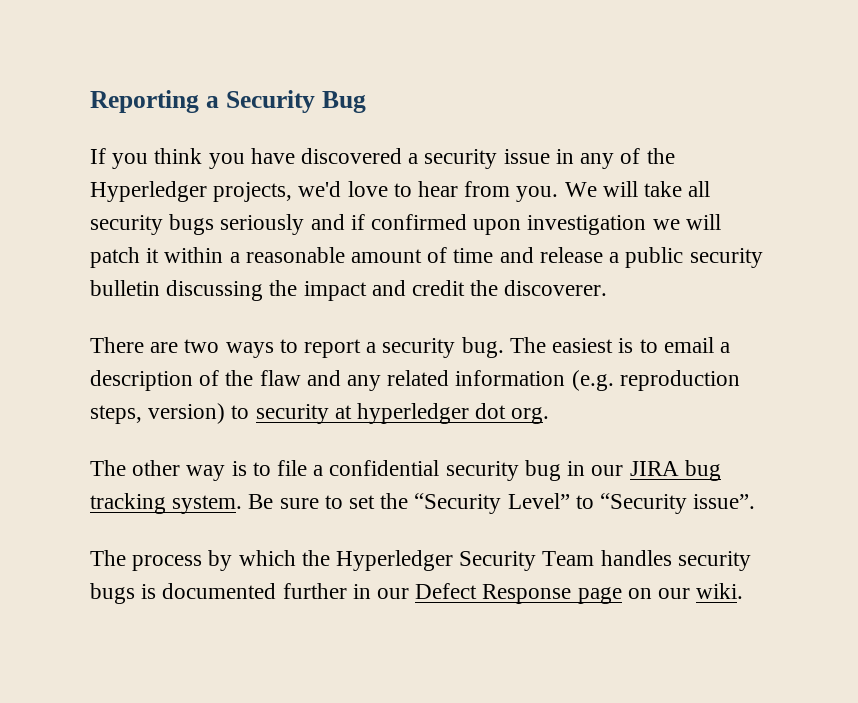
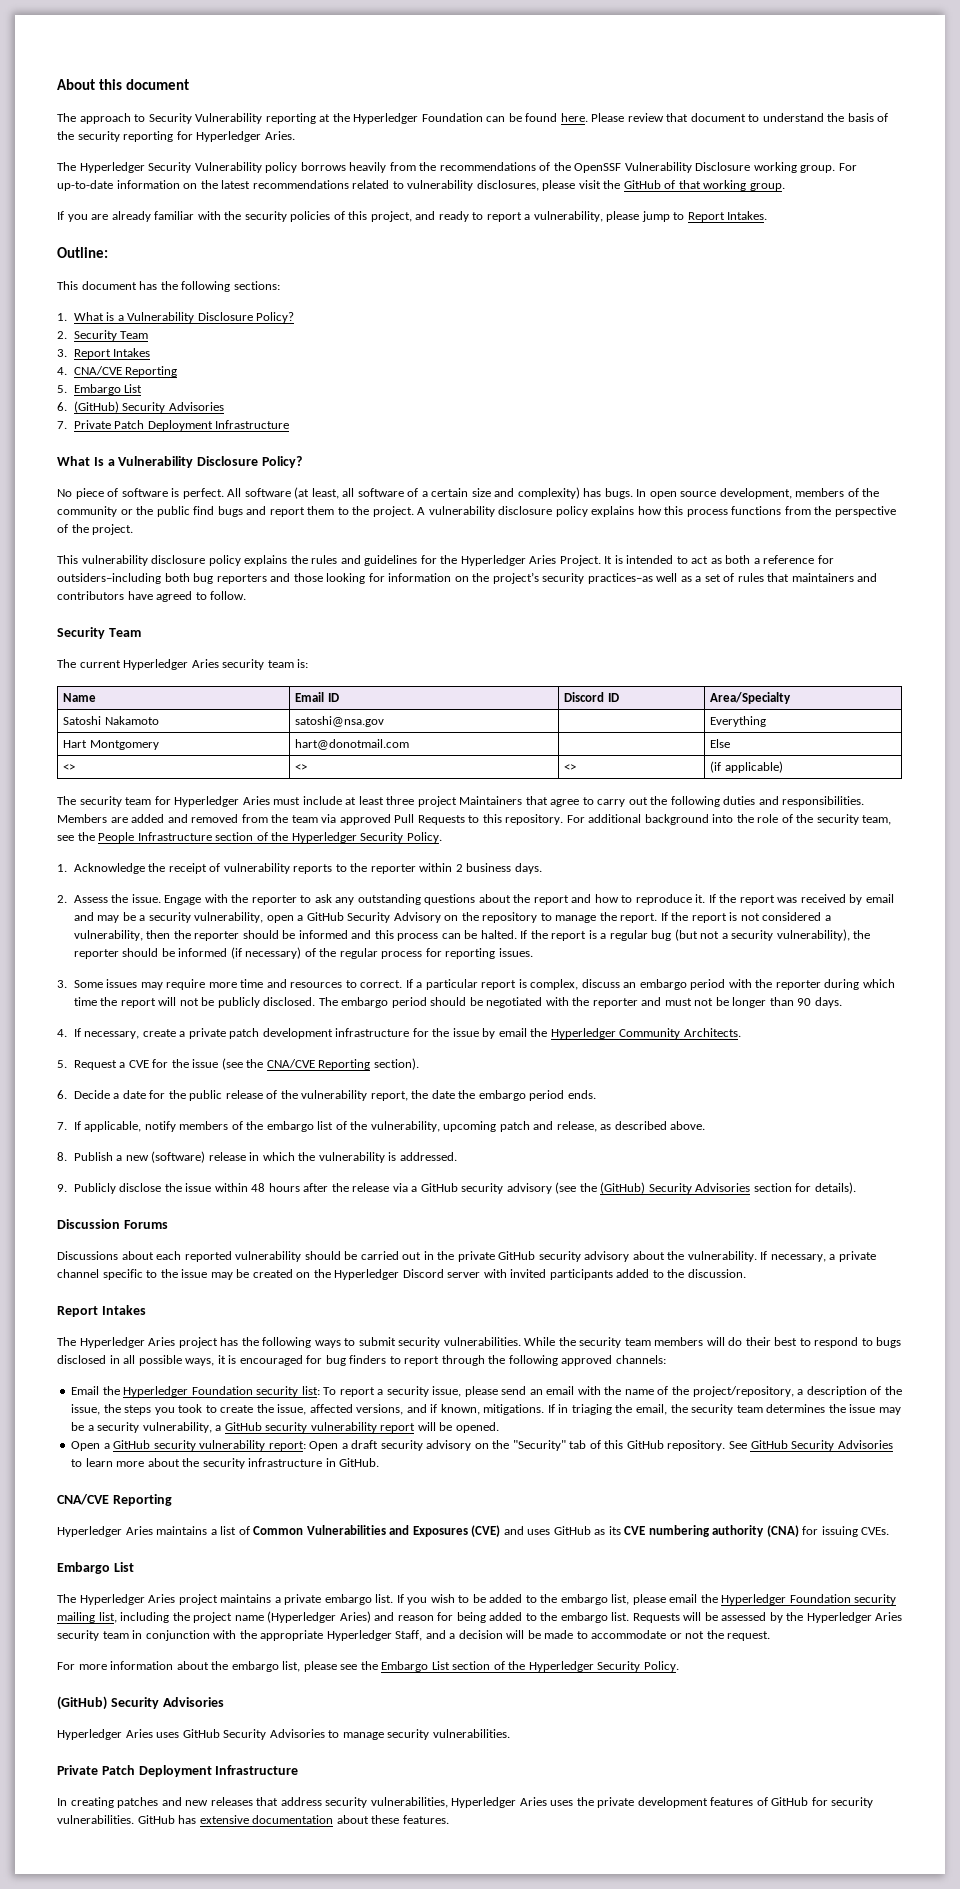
[90,90,366,113] [90,148,675,169] [90,181,711,202] [90,214,721,235] [90,247,763,268] [90,280,608,301] [90,337,730,358] [90,370,740,391] [90,403,550,424] [90,460,721,481] [90,493,756,514] [90,550,751,571] [90,583,744,604] Reporting a Security Bug // If you think you have discovered a security issue in any of the Hyperledger projects, we'd love to hear from you. We will take all security bugs seriously and if confirmed upon investigation we will patch it within a reasonable amount of time and release a public security bulletin discussing the impact and credit the discoverer. // There are two ways to report a security bug. The easiest is to email a description of the flaw and any related information (e.g. reproduction steps, version) to security at hyperledger dot org. // The other way is to file a confidential security bug in our JIRA bug tracking system. Be sure to set the “Security Level” to “Security issue”. // The process by which the Hyperledger Security Team handles security bugs is documented further in our Defect Response page on our wiki. -> [57,79,190,90] [57,113,889,124] [57,131,295,142] [57,162,857,173] [57,180,785,191] [57,211,768,222] [57,247,108,258] [57,281,280,292] [57,312,295,323] [57,330,149,341] [57,348,151,359] [57,366,178,377] [57,384,143,395] [57,401,224,413] [57,420,290,431] [57,456,302,468] [57,487,880,499] [57,506,896,517] [57,524,134,535] [57,555,834,566] [57,572,878,584] [57,591,247,602] [57,627,141,639] [57,659,309,670] [63,693,97,702] [295,692,339,702] [564,692,619,702] [710,692,792,704] [63,716,159,725] [295,716,385,727] [710,716,767,727] [63,740,159,750] [295,739,410,750] [710,739,731,748] [63,764,76,771] [295,764,308,771] [564,764,577,771] [710,761,783,773] [57,796,865,807] [57,814,892,825] [57,832,442,843] [57,863,542,874] [57,894,894,905] [73,912,831,923] [73,929,871,941] [73,947,533,959] [57,979,895,990] [73,997,842,1008] [57,1028,741,1039] [57,1058,419,1070] [57,1090,596,1101] [57,1121,706,1132] [57,1151,457,1163] [57,1182,856,1194] [57,1219,168,1229] [57,1251,876,1262] [57,1269,746,1280] [57,1305,146,1317] [57,1337,902,1348] [57,1355,666,1366] [71,1386,902,1397] [71,1404,901,1415] [71,1422,499,1433] [71,1440,893,1451] [71,1458,380,1469] [57,1494,172,1506] [57,1525,890,1537] [57,1562,134,1574] [57,1594,897,1605] [57,1611,903,1623] [57,1630,771,1641] [57,1661,679,1672] [57,1696,224,1710] [57,1729,510,1740] [57,1765,299,1777] [57,1797,874,1808] [57,1815,449,1824] About this document // The approach to Security Vulnerability reporting at the Hyperledger Foundation can be found here. Please review that document to understand the basis of the security reporting for Hyperledger Aries. // The Hyperledger Security Vulnerability policy borrows heavily from the recommendations of the OpenSSF Vulnerability Disclosure working group. For up-to-date information on the latest recommendations related to vulnerability disclosures, please visit the GitHub of that working group. // If you are already familiar with the security policies of this project, and ready to report a vulnerability, please jump to Report Intakes. // Outline: // This document has the following sections: // 1. What is a Vulnerability Disclosure Policy? // 2. Security Team // 3. Report Intakes // 4. CNA/CVE Reporting // 5. Embargo List // 6. (GitHub) Security Advisories // 7. Private Patch Deployment Infrastructure // What Is a Vulnerability Disclosure Policy? // No piece of software is perfect. All software (at least, all software of a certain size and complexity) has bugs. In open source development, members of the community or the public find bugs and report them to the project. A vulnerability disclosure policy explains how this process functions from the perspective of the project. // This vulnerability disclosure policy explains the rules and guidelines for the Hyperledger Aries Project. It is intended to act as both a reference for outsiders–including both bug reporters and those looking for information on the project’s security practices–as well as a set of rules that maintainers and contributors have agreed to follow. // Security Team // The current Hyperledger Aries security team is: // Name | Email ID | Discord ID | Area/Specialty // Satoshi Nakamoto | satoshi@nsa.gov | | Everything // Hart Montgomery | hart@donotmail.com | | Else // <> | <> | <> | (if applicable) // The security team for Hyperledger Aries must include at least three project Maintainers that agree to carry out the following duties and responsibilities. Members are added and removed from the team via approved Pull Requests to this repository. For additional background into the role of the security team, see the People Infrastructure section of the Hyperledger Security Policy. // 1. Acknowledge the receipt of vulnerability reports to the reporter within 2 business days. // 2. Assess the issue. Engage with the reporter to ask any outstanding questions about the report and how to reproduce it. If the report was received by email and may be a security vulnerability, open a GitHub Security Advisory on the repository to manage the report. If the report is not considered a vulnerability, then the reporter should be informed and this process can be halted. If the report is a regular bug (but not a security vulnerability), the reporter should be informed (if necessary) of the regular process for reporting issues. // 3. Some issues may require more time and resources to correct. If a particular report is complex, discuss an embargo period with the reporter during which time the report will not be publicly disclosed. The embargo period should be negotiated with the reporter and must not be longer than 90 days. // 4. If necessary, create a private patch development infrastructure for the issue by email the Hyperledger Community Architects. // 5. Request a CVE for the issue (see the CNA/CVE Reporting section). // 6. Decide a date for the public release of the vulnerability report, the date the embargo period ends. // 7. If applicable, notify members of the embargo list of the vulnerability, upcoming patch and release, as described above. // 8. Publish a new (software) release in which the vulnerability is addressed. // 9. Publicly disclose the issue within 48 hours after the release via a GitHub security advisory (see the (GitHub) Security Advisories section for details). // Discussion Forums // Discussions about each reported vulnerability should be carried out in the private GitHub security advisory about the vulnerability. If necessary, a private channel specific to the issue may be created on the Hyperledger Discord server with invited participants added to the discussion. // Report Intakes // The Hyperledger Aries project has the following ways to submit security vulnerabilities. While the security team members will do their best to respond to bugs disclosed in all possible ways, it is encouraged for bug finders to report through the following approved channels: // Email the Hyperledger Foundation security list: To report a security issue, please send an email with the name of the project/repository, a description of the issue, the steps you took to create the issue, affected versions, and if known, mitigations. If in triaging the email, the security team determines the issue may be a security vulnerability, a GitHub security vulnerability report will be opened. // Open a GitHub security vulnerability report: Open a draft security advisory on the "Security" tab of this GitHub repository. See GitHub Security Advisories to learn more about the security infrastructure in GitHub. // CNA/CVE Reporting // Hyperledger Aries maintains a list of Common Vulnerabilities and Exposures (CVE) and uses GitHub as its CVE numbering authority (CNA) for issuing CVEs. // Embargo List // The Hyperledger Aries project maintains a private embargo list. If you wish to be added to the embargo list, please email the Hyperledger Foundation security mailing list, including the project name (Hyperledger Aries) and reason for being added to the embargo list. Requests will be assessed by the Hyperledger Aries security team in conjunction with the appropriate Hyperledger Staff, and a decision will be made to accommodate or not the request. // For more information about the embargo list, please see the Embargo List section of the Hyperledger Security Policy. // (GitHub) Security Advisories // Hyperledger Aries uses GitHub Security Advisories to manage security vulnerabilities. // Private Patch Deployment Infrastructure // In creating patches and new releases that address security vulnerabilities, Hyperledger Aries uses the private development features of GitHub for security vulnerabilities. GitHub has extensive documentation about these features.

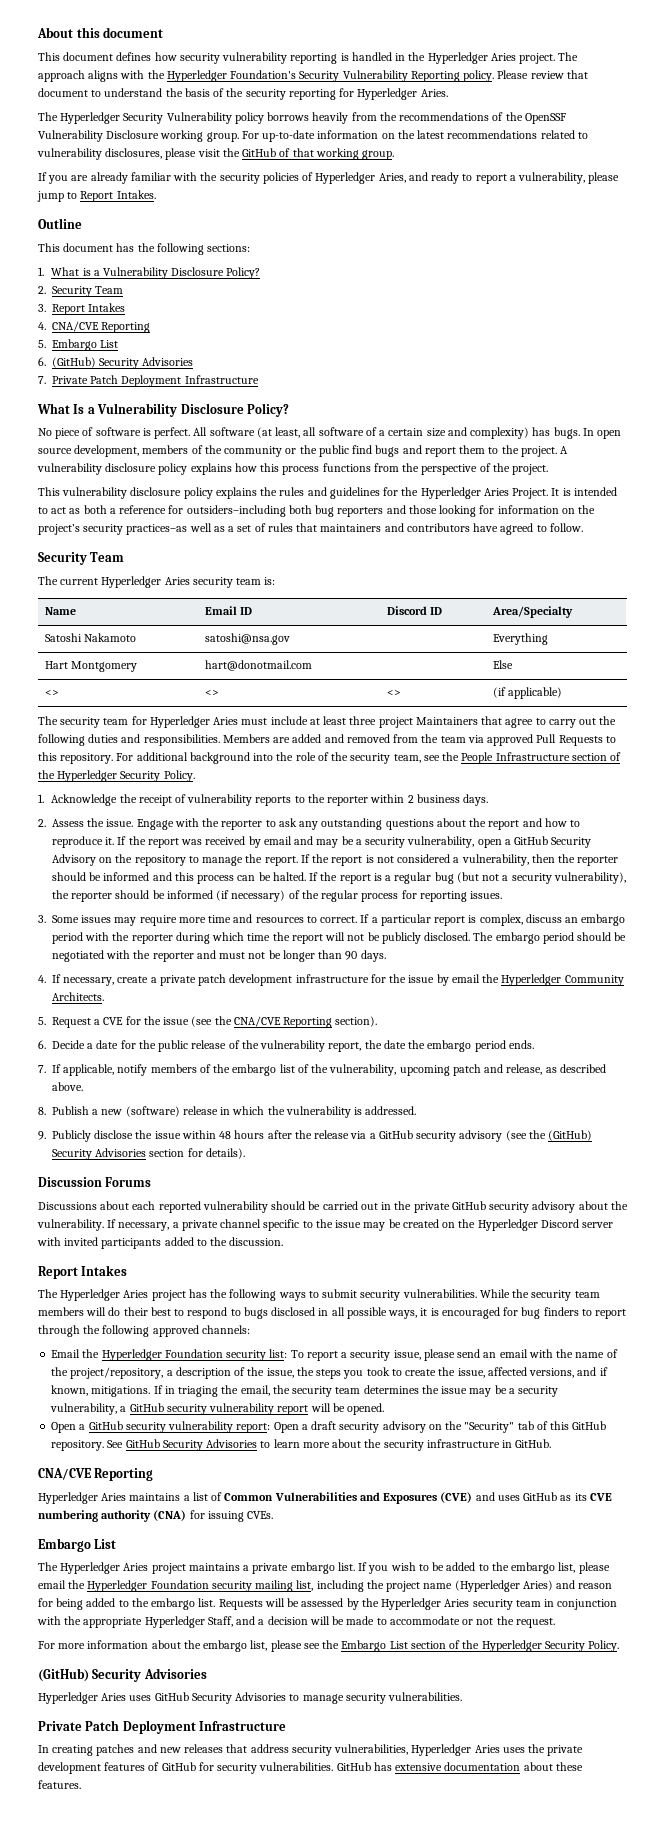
[57,113,588,124] The approach to Security Vulnerability reporting at the Hyperledger Foundation can be found here. -> [38,52,579,64] [38,70,495,82] This document defines how security vulnerability reporting is handled in the Hyperledger Aries project. The approach aligns with the Hyperledger Foundation's Security Vulnerability Reporting policy.
[348,211,412,222] this project, -> [315,172,406,184] Hyperledger Aries,
[57,247,108,258] Outline: -> [38,218,82,229] Outline

